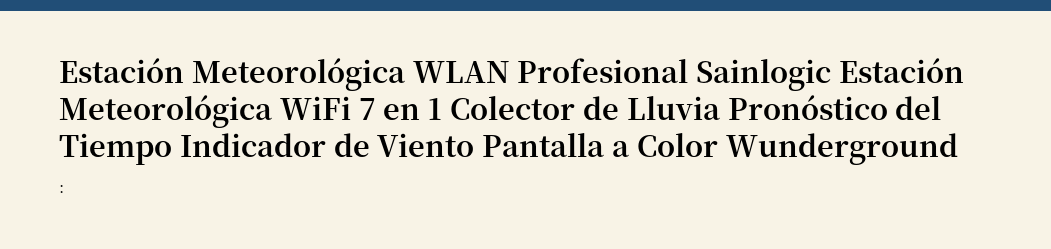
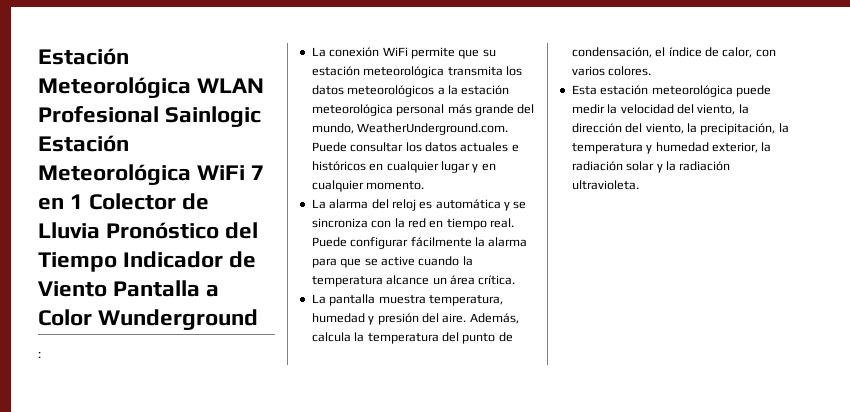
(64, 189) none -> [311,47,496,59] [311,66,522,78] [311,85,510,97] [311,104,535,116] [311,123,509,135] [311,142,519,152] [311,161,496,173] [311,180,425,192] [311,199,527,211] [311,218,514,230] [311,237,528,249] [311,256,473,268] [311,275,516,287] [311,294,503,306] [311,313,519,325] [311,332,513,344] [571,47,776,58] [571,66,652,76] [571,85,771,97] [571,104,749,115] [571,123,789,135] [571,142,772,154] [571,161,731,173] [571,180,639,190] // La conexión WiFi permite que su estación meteorológica transmita los datos meteorológicos a la estación meteorológica personal más grande del mundo, WeatherUnderground.com. Puede consultar los datos actuales e históricos en cualquier lugar y en cualquier momento. // La alarma del reloj es automática y se sincroniza con la red en tiempo real. Puede configurar fácilmente la alarma para que se active cuando la temperatura alcance un área crítica. // La pantalla muestra temperatura, humedad y presión del aire. Además, calcula la temperatura del punto de condensación, el índice de calor, con varios colores. // Esta estación meteorológica puede medir la velocidad del viento, la dirección del viento, la precipitación, la temperatura y humedad exterior, la radiación solar y la radiación ultravioleta.

